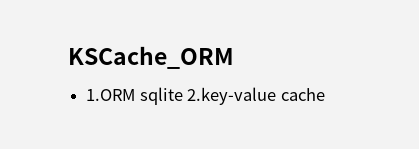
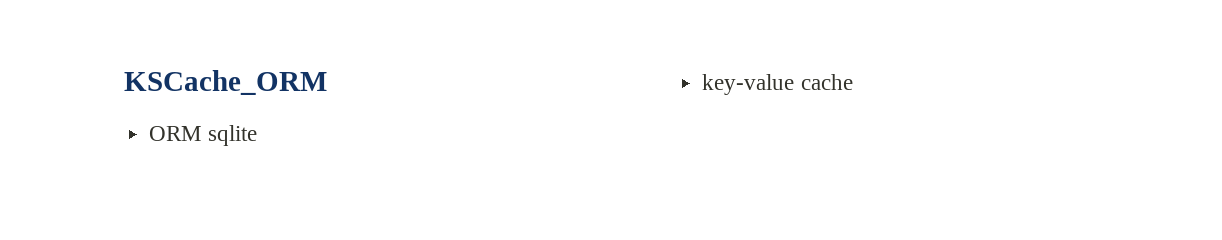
[86,89,136,101] 1.ORM -> [149,126,202,141] ORM
[187,87,277,105] 2.key-value -> [702,74,795,95] // key-value

